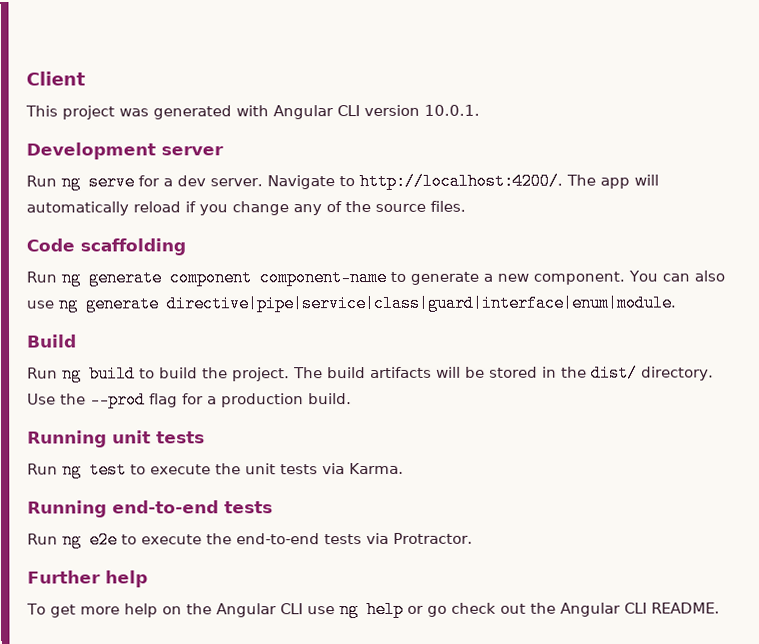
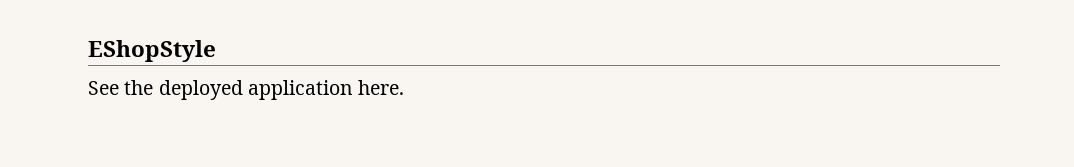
[26,71,86,86] [25,104,480,120] [26,142,224,160] [26,172,659,191] [26,200,466,216] [26,238,186,256] [26,268,725,287] [26,294,676,313] [27,334,77,348] [27,364,714,383] [27,391,352,409] [27,430,205,448] [27,461,404,479] [27,500,273,518] [27,531,473,549] [27,570,148,588] [26,600,720,619] Client // This project was generated with Angular CLI version 10.0.1. // Development server // Run ng serve for a dev server. Navigate to http://localhost:4200/. The app will automatically reload if you change any of the source files. // Code scaffolding // Run ng generate component component-name to generate a new component. You can also use ng generate directive|pipe|service|class|guard|interface|enum|module. // Build // Run ng build to build the project. The build artifacts will be stored in the dist/ directory. Use the --prod flag for a production build. // Running unit tests // Run ng test to execute the unit tests via Karma. // Running end-to-end tests // Run ng e2e to execute the end-to-end tests via Protractor. // Further help // To get more help on the Angular CLI use ng help or go check out the Angular CLI README. -> [88,40,216,62] [88,80,405,100] EShopStyle // See the deployed application here.

